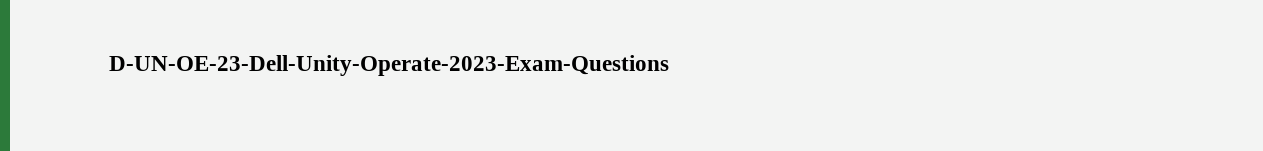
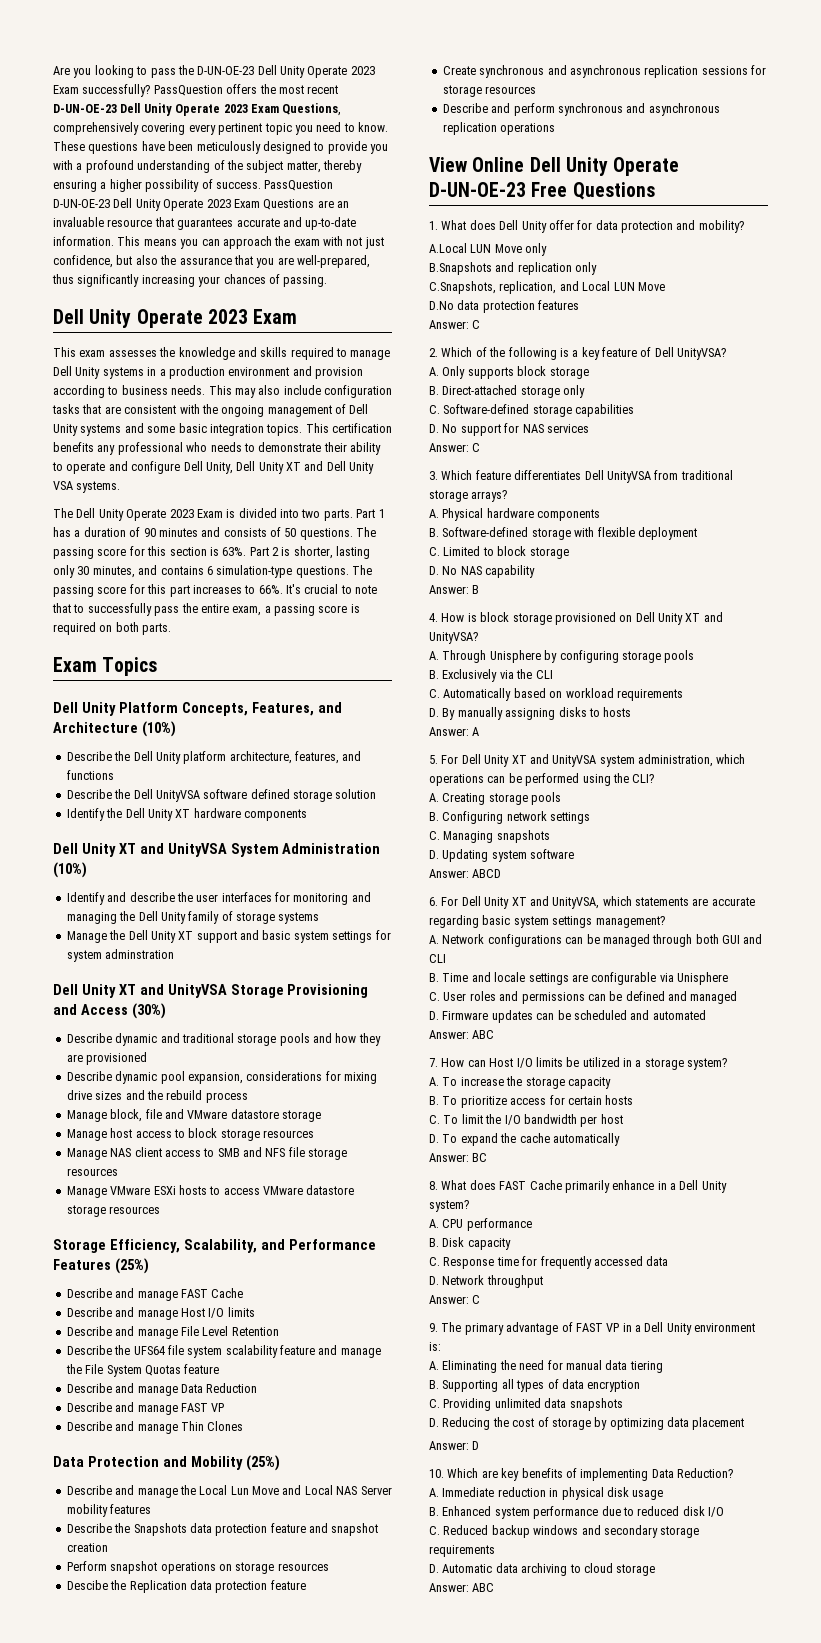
[109,55,669,76] D-UN-OE-23-Dell-Unity-Operate-2023-Exam-Questions -> [53,65,375,78] [53,84,339,97] [53,103,342,116] [53,122,388,135] [53,141,388,154] [53,160,362,173] [53,179,334,192] [53,198,349,211] [53,217,357,230] [53,236,384,249] [53,255,370,268] [52,274,328,287] [53,309,298,328] [53,347,391,360] [53,366,363,379] [53,385,392,398] [52,404,369,417] [53,423,392,436] [53,442,381,455] [52,461,375,474] [53,481,121,493] [53,508,385,521] [53,527,377,540] [53,546,371,559] [53,565,372,578] [53,584,378,597] [52,603,360,616] [53,622,172,635] [53,657,158,676] [53,702,342,716] [53,721,176,737] [66,751,362,764] [66,770,114,780] [66,789,377,802] [66,808,307,821] [53,843,381,857] [53,862,87,878] [66,892,371,905] [66,911,320,924] [66,930,391,943] [66,949,175,962] [53,984,369,998] [53,1003,166,1019] [66,1033,381,1046] [66,1052,148,1065] [66,1071,377,1084] [66,1090,248,1103] [66,1109,321,1122] [66,1128,314,1141] [66,1147,348,1160] [66,1168,118,1176] [66,1185,355,1198] [66,1205,161,1217] [53,1239,376,1253] [53,1258,149,1274] [66,1288,244,1301] [66,1307,255,1320] [66,1326,279,1339] [66,1345,381,1358] [65,1364,220,1377] [66,1383,258,1396] [66,1402,225,1415] [66,1421,244,1434] [53,1455,280,1471] [66,1485,392,1498] [66,1504,152,1517] [66,1523,379,1536] [66,1543,108,1552] [66,1561,329,1574] [66,1580,306,1593] [442,65,766,78] [442,85,537,97] [442,103,720,116] [442,122,556,135] [429,157,680,176] [429,182,655,200] [429,220,744,233] [429,243,548,256] [429,262,598,275] [429,281,665,294] [429,300,580,313] [429,320,481,329] [429,347,727,360] [429,366,589,379] [429,385,586,398] [429,404,635,417] [429,423,589,436] [429,443,481,452] [429,470,733,483] [429,490,508,502] [429,508,601,521] [429,527,697,540] [429,546,569,559] [429,565,536,578] [429,585,480,594] [429,612,723,625] [429,632,478,644] [429,650,695,663] [429,669,553,682] [429,688,683,701] [429,707,632,720] [429,727,480,736] [429,754,746,767] [429,773,655,786] [429,792,562,805] [429,811,591,824] [429,830,550,843] [429,849,575,862] [429,869,502,878] [429,896,755,909] [429,915,665,928] [429,934,763,947] [429,954,446,963] [429,972,728,985] [429,991,738,1004] [429,1010,706,1023] [429,1030,495,1039] [429,1057,728,1070] [429,1076,611,1089] [429,1095,634,1108] [429,1114,623,1127] [429,1133,620,1146] [429,1153,488,1162] [429,1180,727,1193] [429,1200,469,1212] [429,1218,532,1231] [429,1237,511,1250] [429,1256,669,1269] [429,1275,543,1288] [429,1295,481,1304] [429,1322,756,1335] [429,1342,441,1351] [429,1360,663,1373] [429,1379,641,1392] [429,1398,623,1411] [429,1417,745,1430] [429,1441,480,1450] [429,1468,733,1481] [429,1487,664,1500] [429,1506,724,1519] [429,1525,700,1538] [429,1545,495,1557] [429,1563,656,1576] [429,1583,495,1592] Are you looking to pass the D-UN-OE-23 Dell Unity Operate 2023 Exam successfully? PassQuestion offers the most recent D-UN-OE-23 Dell Unity Operate 2023 Exam Questions, comprehensively covering every pertinent topic you need to know. These questions have been meticulously designed to provide you with a profound understanding of the subject matter, thereby ensuring a higher possibility of success. PassQuestion D-UN-OE-23 Dell Unity Operate 2023 Exam Questions are an invaluable resource that guarantees accurate and up-to-date information. This means you can approach the exam with not just confidence, but also the assurance that you are well-prepared, thus significantly increasing your chances of passing. // Dell Unity Operate 2023 Exam // This exam assesses the knowledge and skills required to manage Dell Unity systems in a production environment and provision according to business needs. This may also include configuration tasks that are consistent with the ongoing management of Dell Unity systems and some basic integration topics. This certification benefits any professional who needs to demonstrate their ability to operate and configure Dell Unity, Dell Unity XT and Dell Unity VSA systems. // The Dell Unity Operate 2023 Exam is divided into two parts. Part 1 has a duration of 90 minutes and consists of 50 questions. The passing score for this section is 63%. Part 2 is shorter, lasting only 30 minutes, and contains 6 simulation-type questions. The passing score for this part increases to 66%. It's crucial to note that to successfully pass the entire exam, a passing score is required on both parts. // Exam Topics // Dell Unity Platform Concepts, Features, and Architecture (10%) // Describe the Dell Unity platform architecture, features, and functions // Describe the Dell UnityVSA software defined storage solution // Identify the Dell Unity XT hardware components // Dell Unity XT and UnityVSA System Administration (10%) // Identify and describe the user interfaces for monitoring and managing the Dell Unity family of storage systems // Manage the Dell Unity XT support and basic system settings for system adminstration // Dell Unity XT and UnityVSA Storage Provisioning and Access (30%) // Describe dynamic and traditional storage pools and how they are provisioned // Describe dynamic pool expansion, considerations for mixing drive sizes and the rebuild process // Manage block, file and VMware datastore storage // Manage host access to block storage resources // Manage NAS client access to SMB and NFS file storage resources // Manage VMware ESXi hosts to access VMware datastore storage resources // Storage Efficiency, Scalability, and Performance Features (25%) // Describe and manage FAST Cache // Describe and manage Host I/O limits // Describe and manage File Level Retention // Describe the UFS64 file system scalability feature and manage the File System Quotas feature // Describe and manage Data Reduction // Describe and manage FAST VP // Describe and manage Thin Clones // Data Protection and Mobility (25%) // Describe and manage the Local Lun Move and Local NAS Server mobility features // Describe the Snapshots data protection feature and snapshot creation // Perform snapshot operations on storage resources // Descibe the Replication data protection feature // Create synchronous and asynchronous replication sessions for storage resources // Describe and perform synchronous and asynchronous replication operations // View Online Dell Unity Operate D-UN-OE-23 Free Questions // 1. What does Dell Unity offer for data protection and mobility? // A.Local LUN Move only // B.Snapshots and replication only // C.Snapshots, replication, and Local LUN Move // D.No data protection features // Answer: C // 2. Which of the following is a key feature of Dell UnityVSA? // A. Only supports block storage // B. Direct-attached storage only // C. Software-defined storage capabilities // D. No support for NAS services // Answer: C // 3. Which feature differentiates Dell UnityVSA from traditional storage arrays? // A. Physical hardware components // B. Software-defined storage with flexible deployment // C. Limited to block storage // D. No NAS capability // Answer: B // 4. How is block storage provisioned on Dell Unity XT and UnityVSA? // A. Through Unisphere by configuring storage pools // B. Exclusively via the CLI // C. Automatically based on workload requirements // D. By manually assigning disks to hosts // Answer: A // 5. For Dell Unity XT and UnityVSA system administration, which operations can be performed using the CLI? // A. Creating storage pools // B. Configuring network settings // C. Managing snapshots // D. Updating system software // Answer: ABCD // 6. For Dell Unity XT and UnityVSA, which statements are accurate regarding basic system settings management? // A. Network configurations can be managed through both GUI and CLI // B. Time and locale settings are configurable via Unisphere // C. User roles and permissions can be defined and managed // D. Firmware updates can be scheduled and automated // Answer: ABC // 7. How can Host I/O limits be utilized in a storage system? // A. To increase the storage capacity // B. To prioritize access for certain hosts // C. To limit the I/O bandwidth per host // D. To expand the cache automatically // Answer: BC // 8. What does FAST Cache primarily enhance in a Dell Unity system? // A. CPU performance // B. Disk capacity // C. Response time for frequently accessed data // D. Network throughput // Answer: C // 9. The primary advantage of FAST VP in a Dell Unity environment is: // A. Eliminating the need for manual data tiering // B. Supporting all types of data encryption // C. Providing unlimited data snapshots // D. Reducing the cost of storage by optimizing data placement // Answer: D // 10. Which are key benefits of implementing Data Reduction? // A. Immediate reduction in physical disk usage // B. Enhanced system performance due to reduced disk I/O // C. Reduced backup windows and secondary storage requirements // D. Automatic data archiving to cloud storage // Answer: ABC

